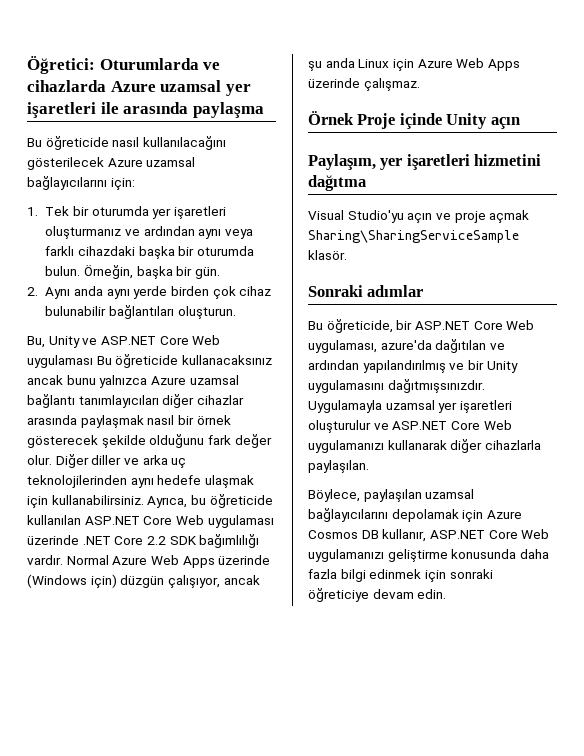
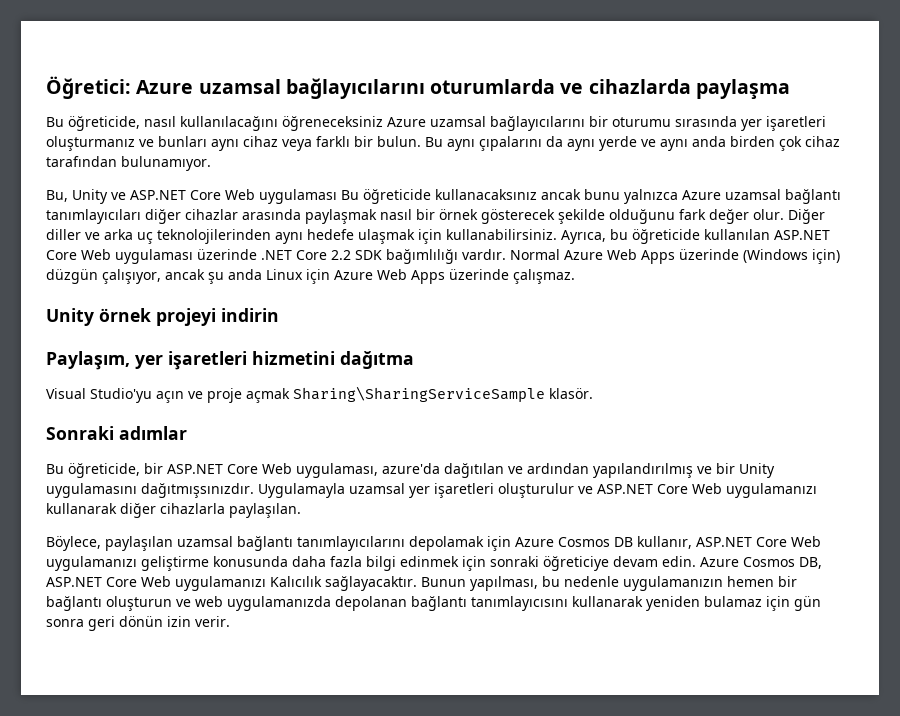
[99,58,221,70] [27,80,251,96] [27,102,189,118] Oturumlarda ve cihazlarda Azure uzamsal yer işaretleri ile arasında -> [136,78,691,99] Azure uzamsal bağlayıcılarını oturumlarda ve cihazlarda
[45,136,109,150] öğreticide -> [68,116,140,131] öğreticide,
[27,157,196,170] [27,176,135,190] [27,206,227,219] [45,226,254,239] [45,246,255,259] [45,265,221,279] [27,286,272,299] [45,305,236,319] gösterilecek Azure uzamsal bağlayıcılarını için: // 1. Tek bir oturumda yer işaretleri oluşturmanız ve ardından aynı veya farklı cihazdaki başka bir oturumda bulun. Örneğin, başka bir gün. // 2. Aynı anda aynı yerde birden çok cihaz bulunabilir bağlantıları oluşturun. -> [282,116,826,131] [46,136,840,151] [46,156,211,171] öğreneceksiniz Azure uzamsal bağlayıcılarını bir oturumu sırasında yer işaretleri oluşturmanız ve bunları aynı cihaz veya farklı bir bulun. Bu aynı çıpalarını da aynı yerde ve aynı anda birden çok cihaz tarafından bulunamıyor.
[308,111,520,129] Örnek Proje içinde Unity açın -> [46,308,279,326] Unity örnek projeyi indirin
[308,508,388,522] bağlayıcılarını -> [237,536,405,551] bağlantı tanımlayıcılarını
(447, 594) none -> [700,557,822,569] [46,576,797,591] [46,596,821,611] [46,616,230,631] Azure Cosmos DB, ASP.NET Core Web uygulamanızı Kalıcılık sağlayacaktır. Bunun yapılması, bu nedenle uygulamanızın hemen bir bağlantı oluşturun ve web uygulamanızda depolanan bağlantı tanımlayıcısını kullanarak yeniden bulamaz için gün sonra geri dönün izin verir.

